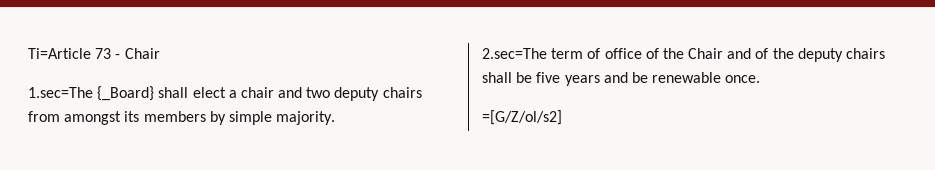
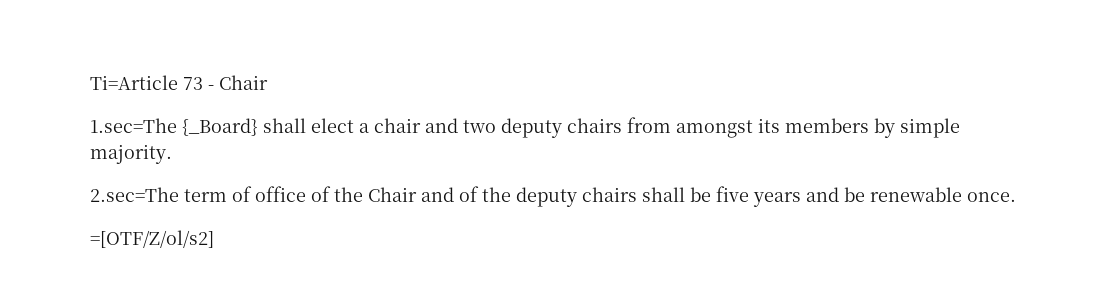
[482,110,562,125] =[G/Z/ol/s2] -> [90,230,214,248] =[OTF/Z/ol/s2]

